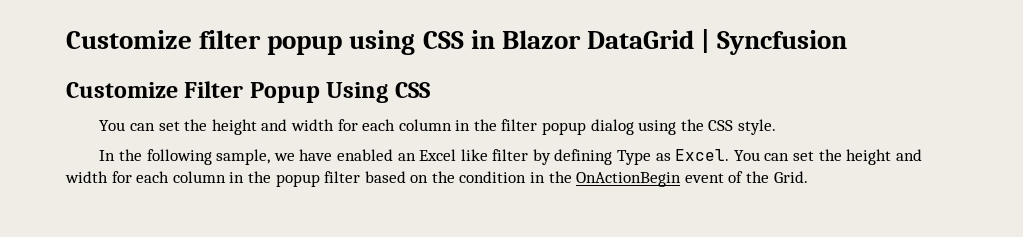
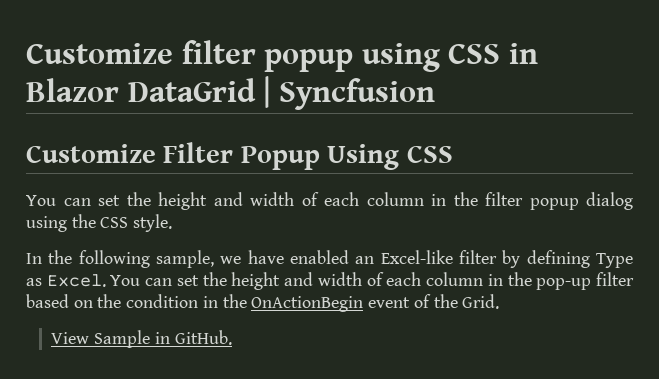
[337,119,358,131] for -> [301,192,319,206] of
[419,149,488,161] Excel like -> [380,250,453,264] Excel-like
[111,171,320,187] for each column in the popup -> [366,272,592,290] of each column in the pop-up
(808, 177) none -> [51,330,232,348] // View Sample in GitHub.

